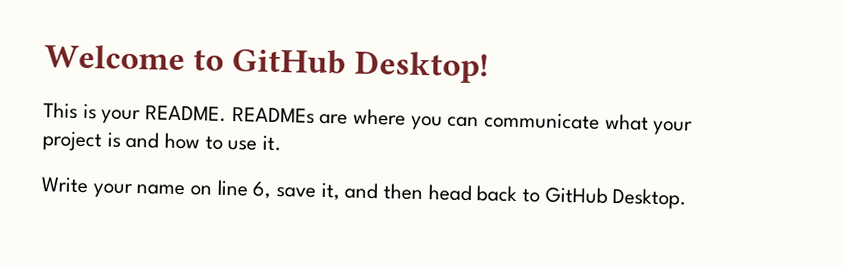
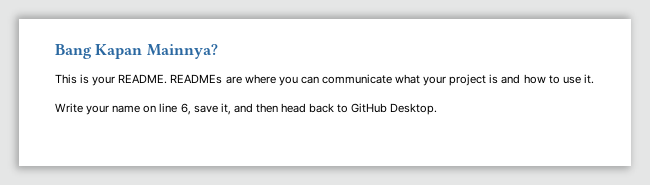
[44,44,490,84] Welcome to GitHub Desktop! -> [55,44,218,59] Bang Kapan Mainnya?

